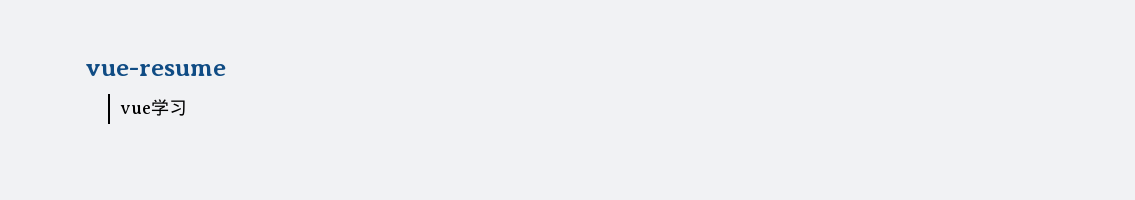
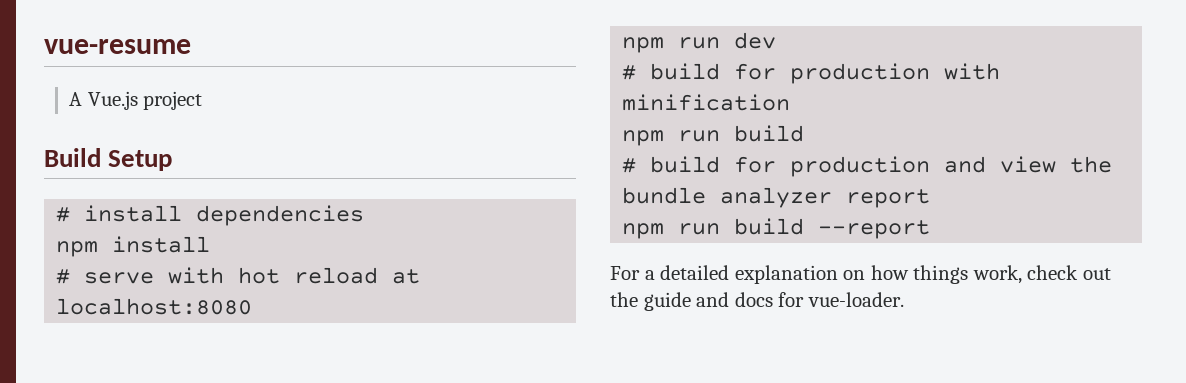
[120,99,188,116] vue学习 -> [68,91,203,110] [44,148,173,171] [56,205,365,226] [56,236,211,257] [56,267,421,284] [56,298,253,315] [622,32,777,53] [622,63,1001,84] [622,94,791,111] [622,125,805,146] [622,156,1113,177] [622,187,931,208] [622,218,931,239] [610,265,1111,284] [610,292,904,311] A Vue.js project // Build Setup // # install dependencies // npm install // # serve with hot reload at localhost:8080 // npm run dev // # build for production with minification // npm run build // # build for production and view the bundle analyzer report // npm run build --report // For a detailed explanation on how things work, check out the guide and docs for vue-loader.

